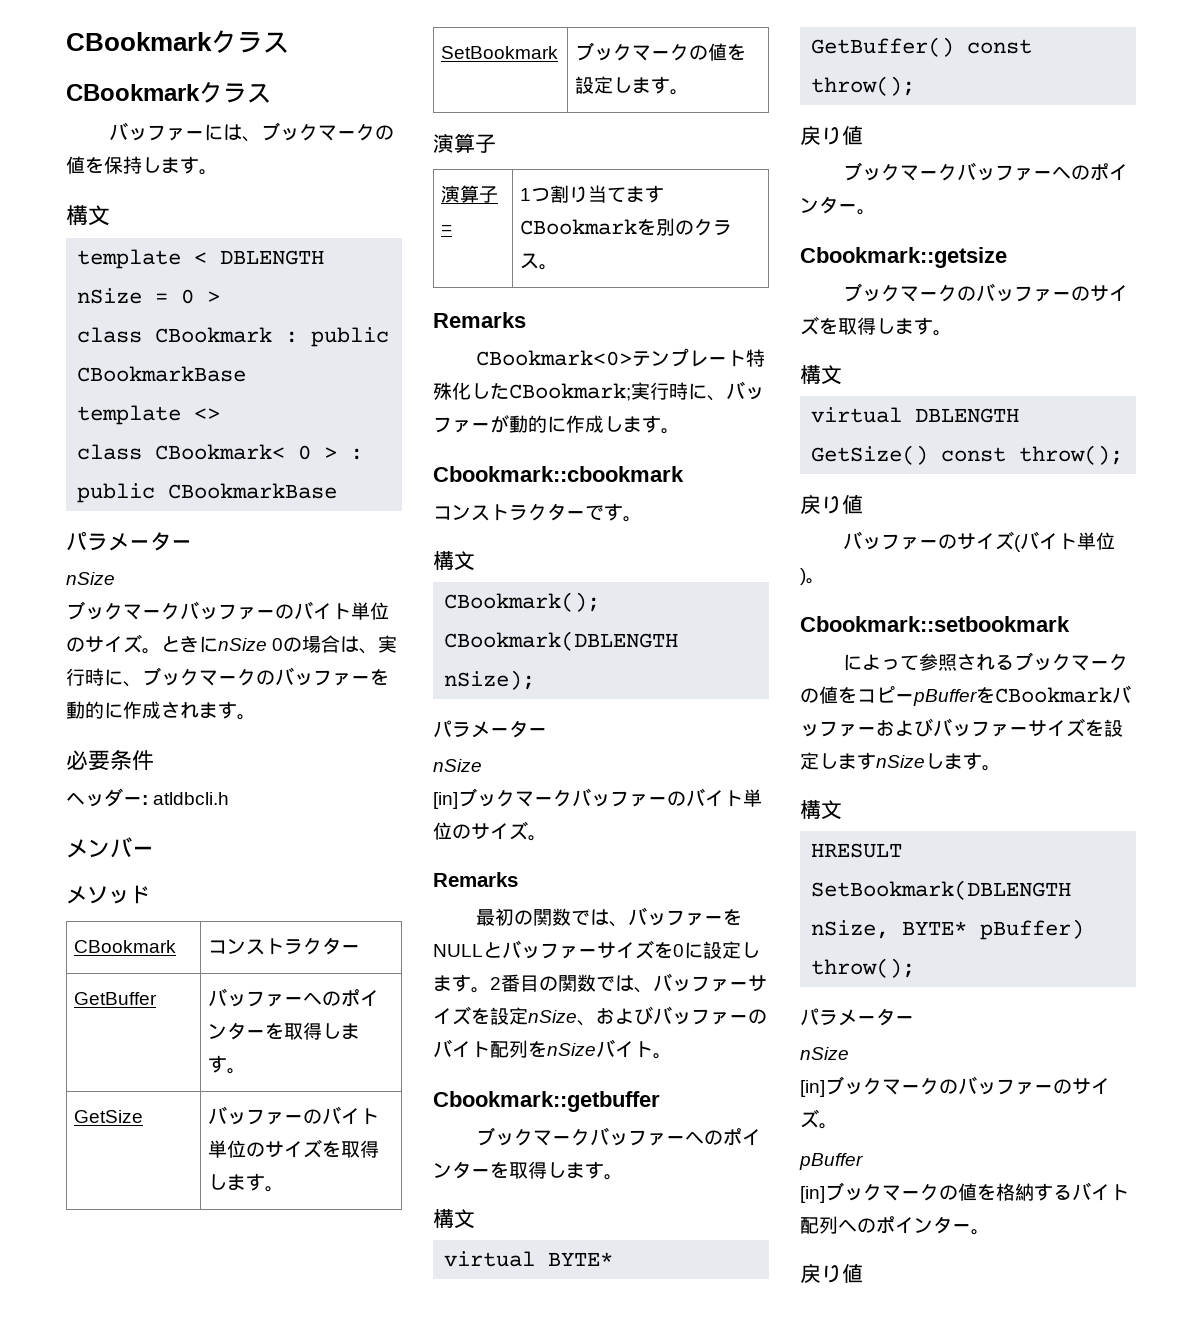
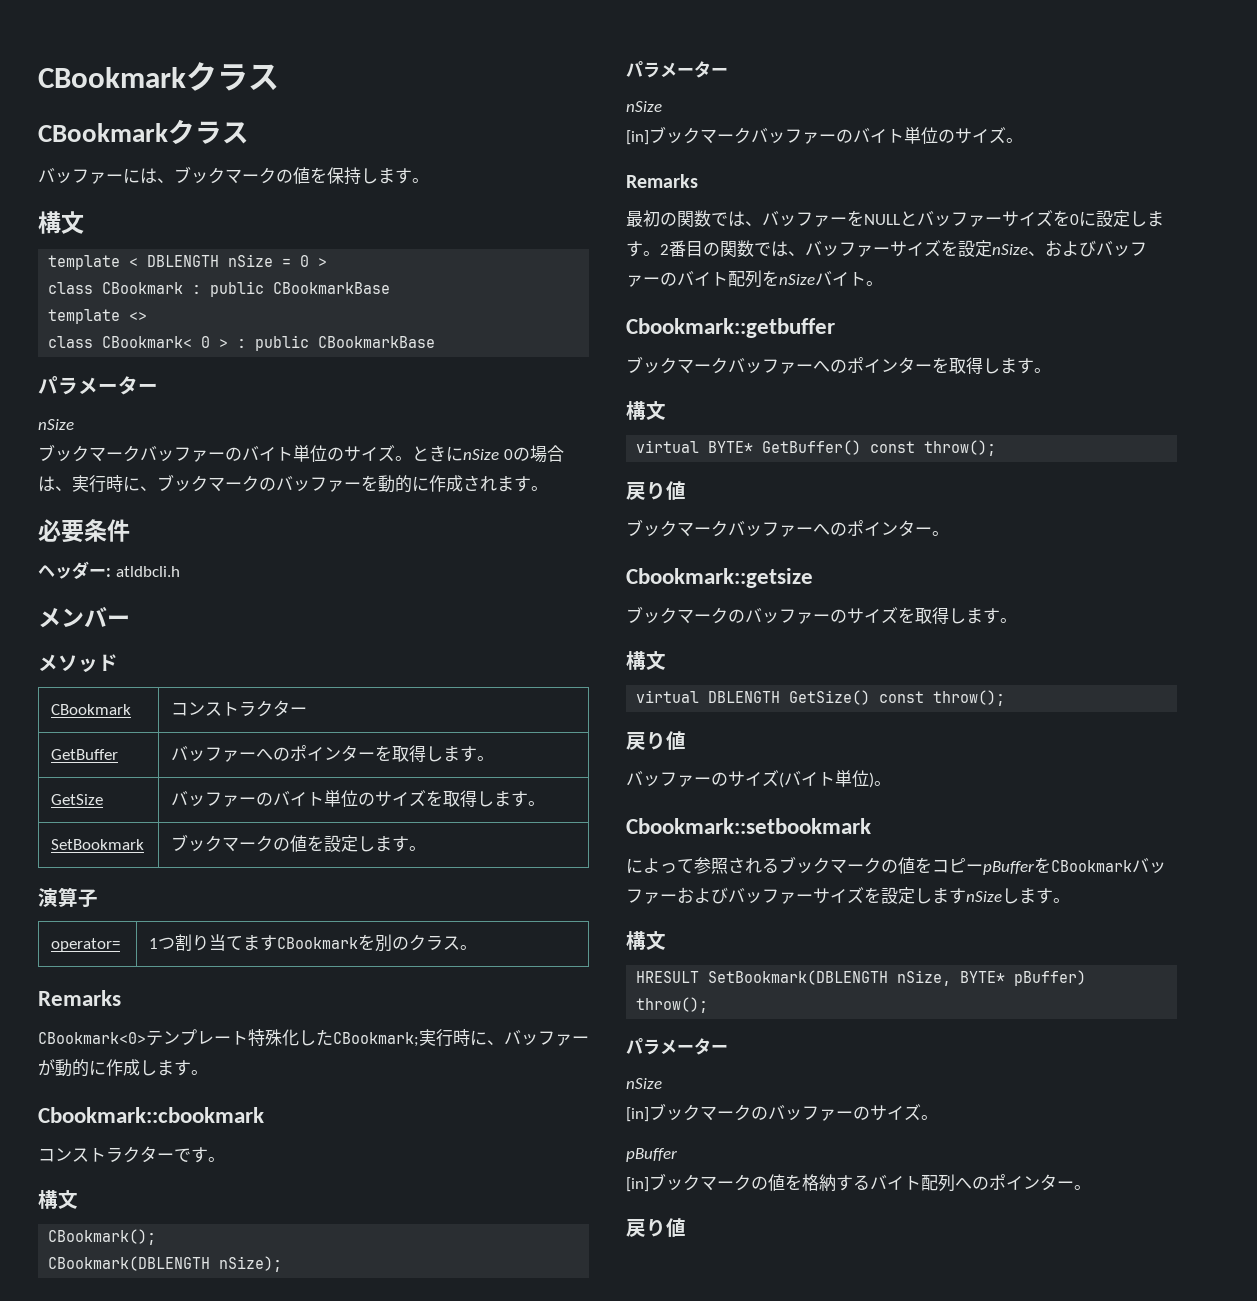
[441,185,499,203] [441,224,453,234] 演算子= -> [51,938,121,952] operator=

